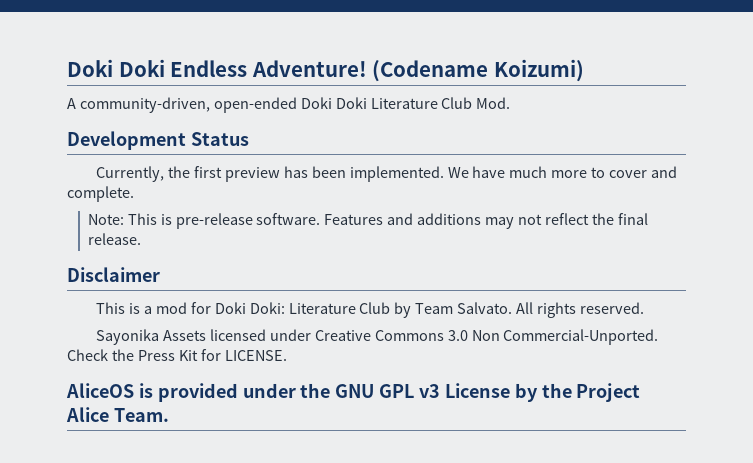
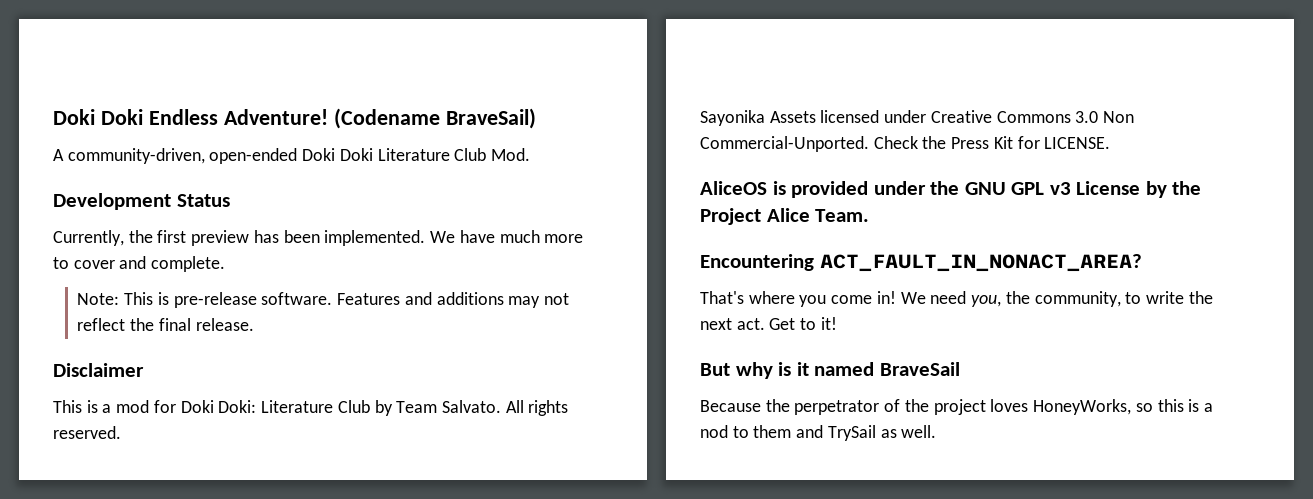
[493,59,584,82] Koizumi) -> [445,108,536,129] BraveSail)
(169, 415) none -> [700,254,1142,272] [700,291,1213,307] [700,317,837,330] [700,362,960,379] [700,399,1213,415] [700,425,937,441] // Encountering ACT_FAULT_IN_NONACT_AREA? // That's where you come in! We need you, the community, to write the next act. Get to it! // But why is it named BraveSail // Because the perpetrator of the project loves HoneyWorks, so this is a nod to them and TrySail as well.

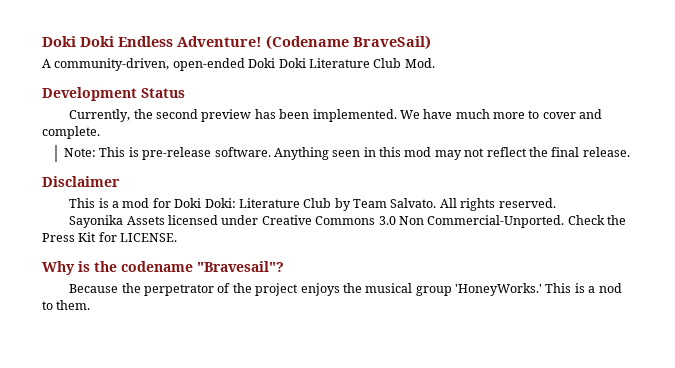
[157,230,187,243] first -> [156,109,199,119] second
[337,292,504,305] Features and additions -> [273,147,432,160] Anything seen in this mod
[700,181,1202,198] [700,208,870,225] [700,254,1142,272] [700,291,1213,307] [700,317,837,330] [700,362,960,379] AliceOS is provided under the GNU GPL v3 License by the Project Alice Team. // Encountering ACT_FAULT_IN_NONACT_AREA? // That's where you come in! We need you, the community, to write the next act. Get to it! // But why is it named BraveSail -> [42,261,284,275] Why is the codename "Bravesail"?
[990,399,1213,415] [700,425,937,441] loves HoneyWorks, so this is a nod to them and TrySail as well. -> [300,283,622,296] [42,300,91,310] enjoys the musical group 'HoneyWorks.' This is a nod to them.

